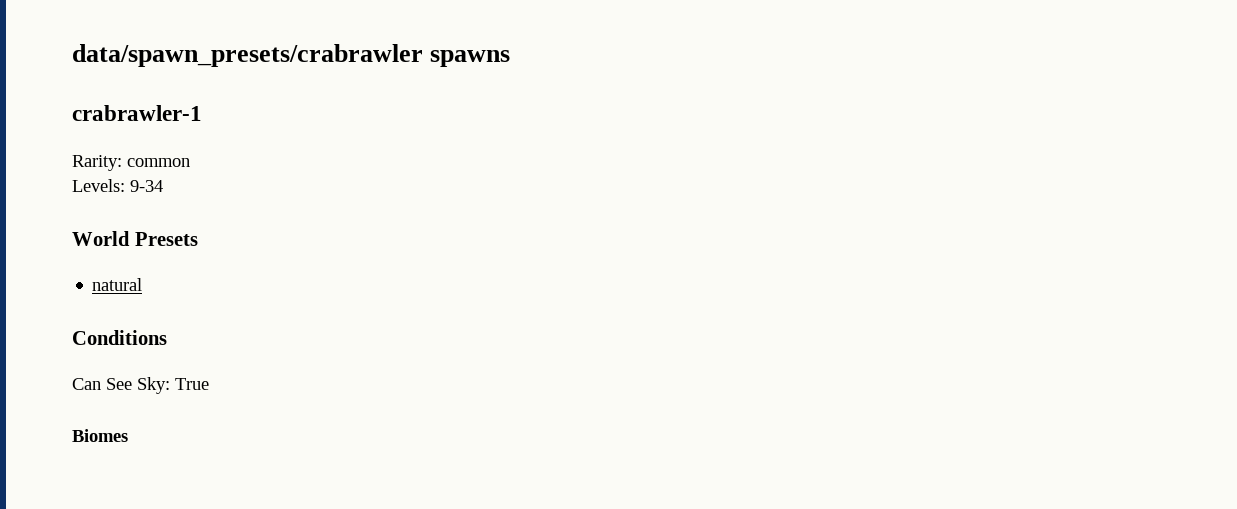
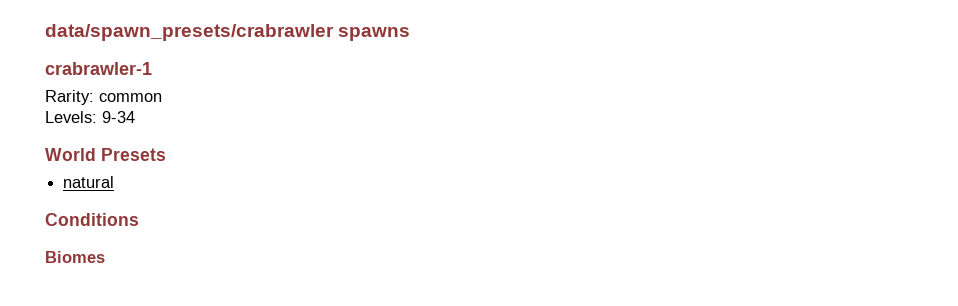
[72,377,209,394] // Can See Sky: True -> (139, 219) none

